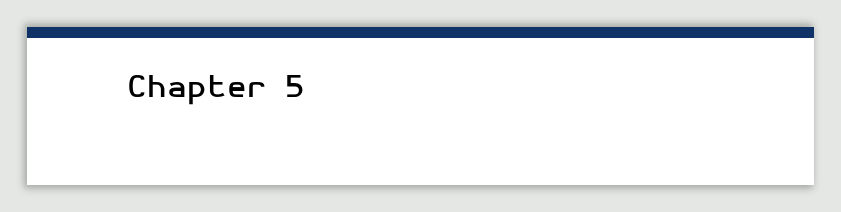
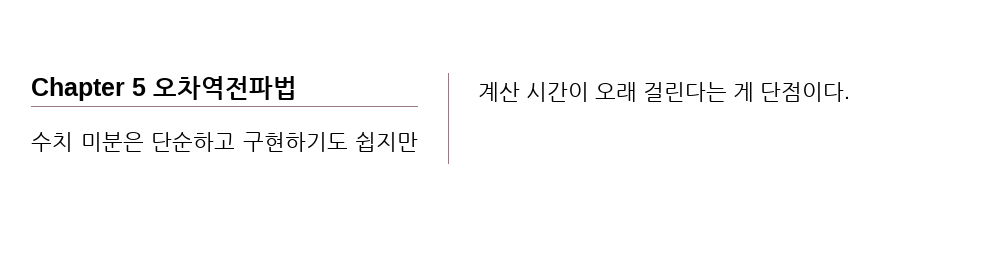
(305, 86) none -> [153,76,297,100] [31,131,418,152] [478,82,850,102] 오차역전파법 // 수치 미분은 단순하고 구현하기도 쉽지만 계산 시간이 오래 걸린다는 게 단점이다.

